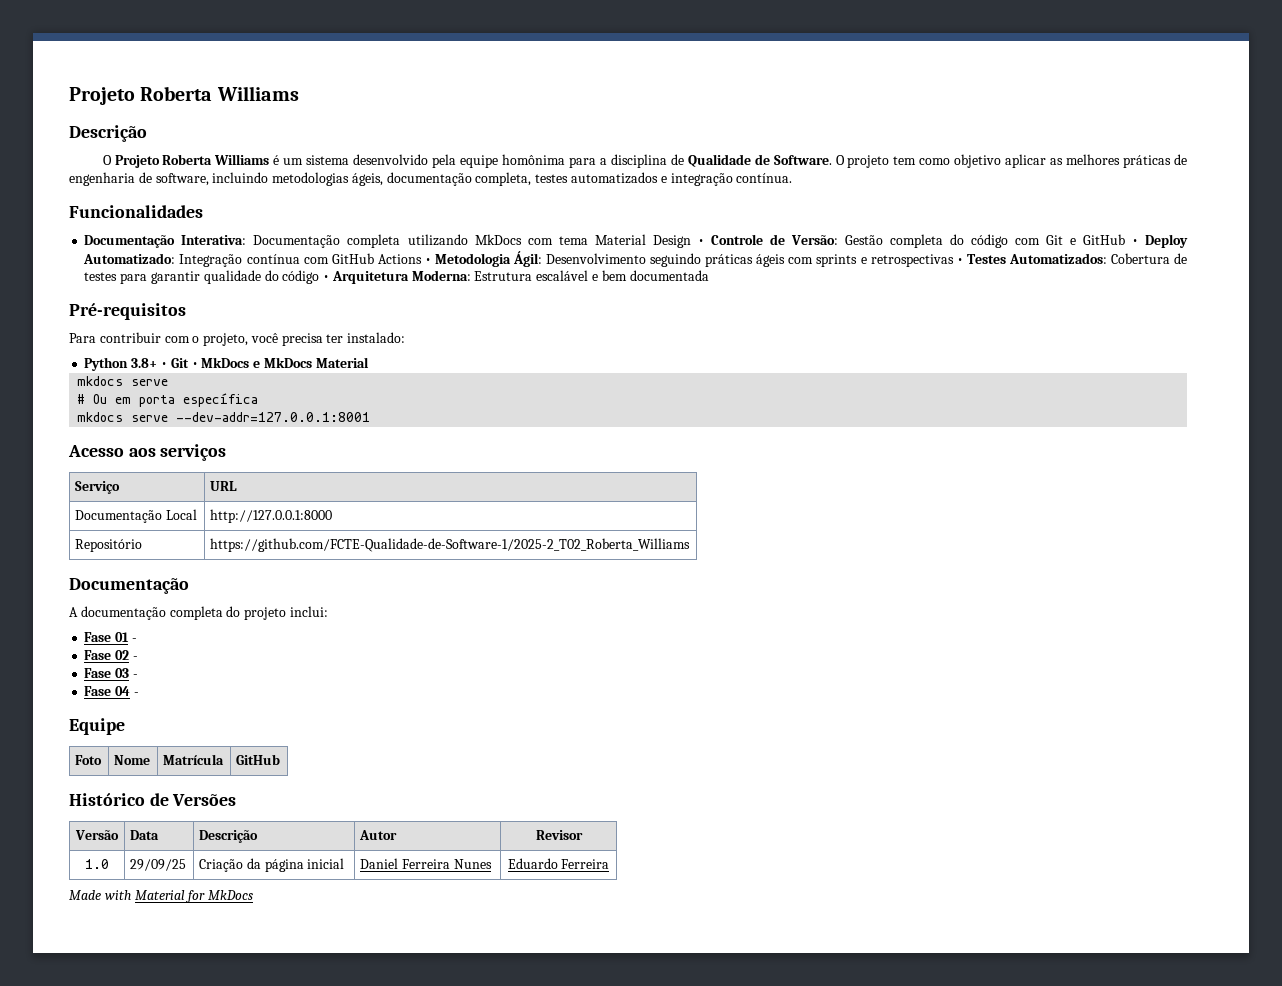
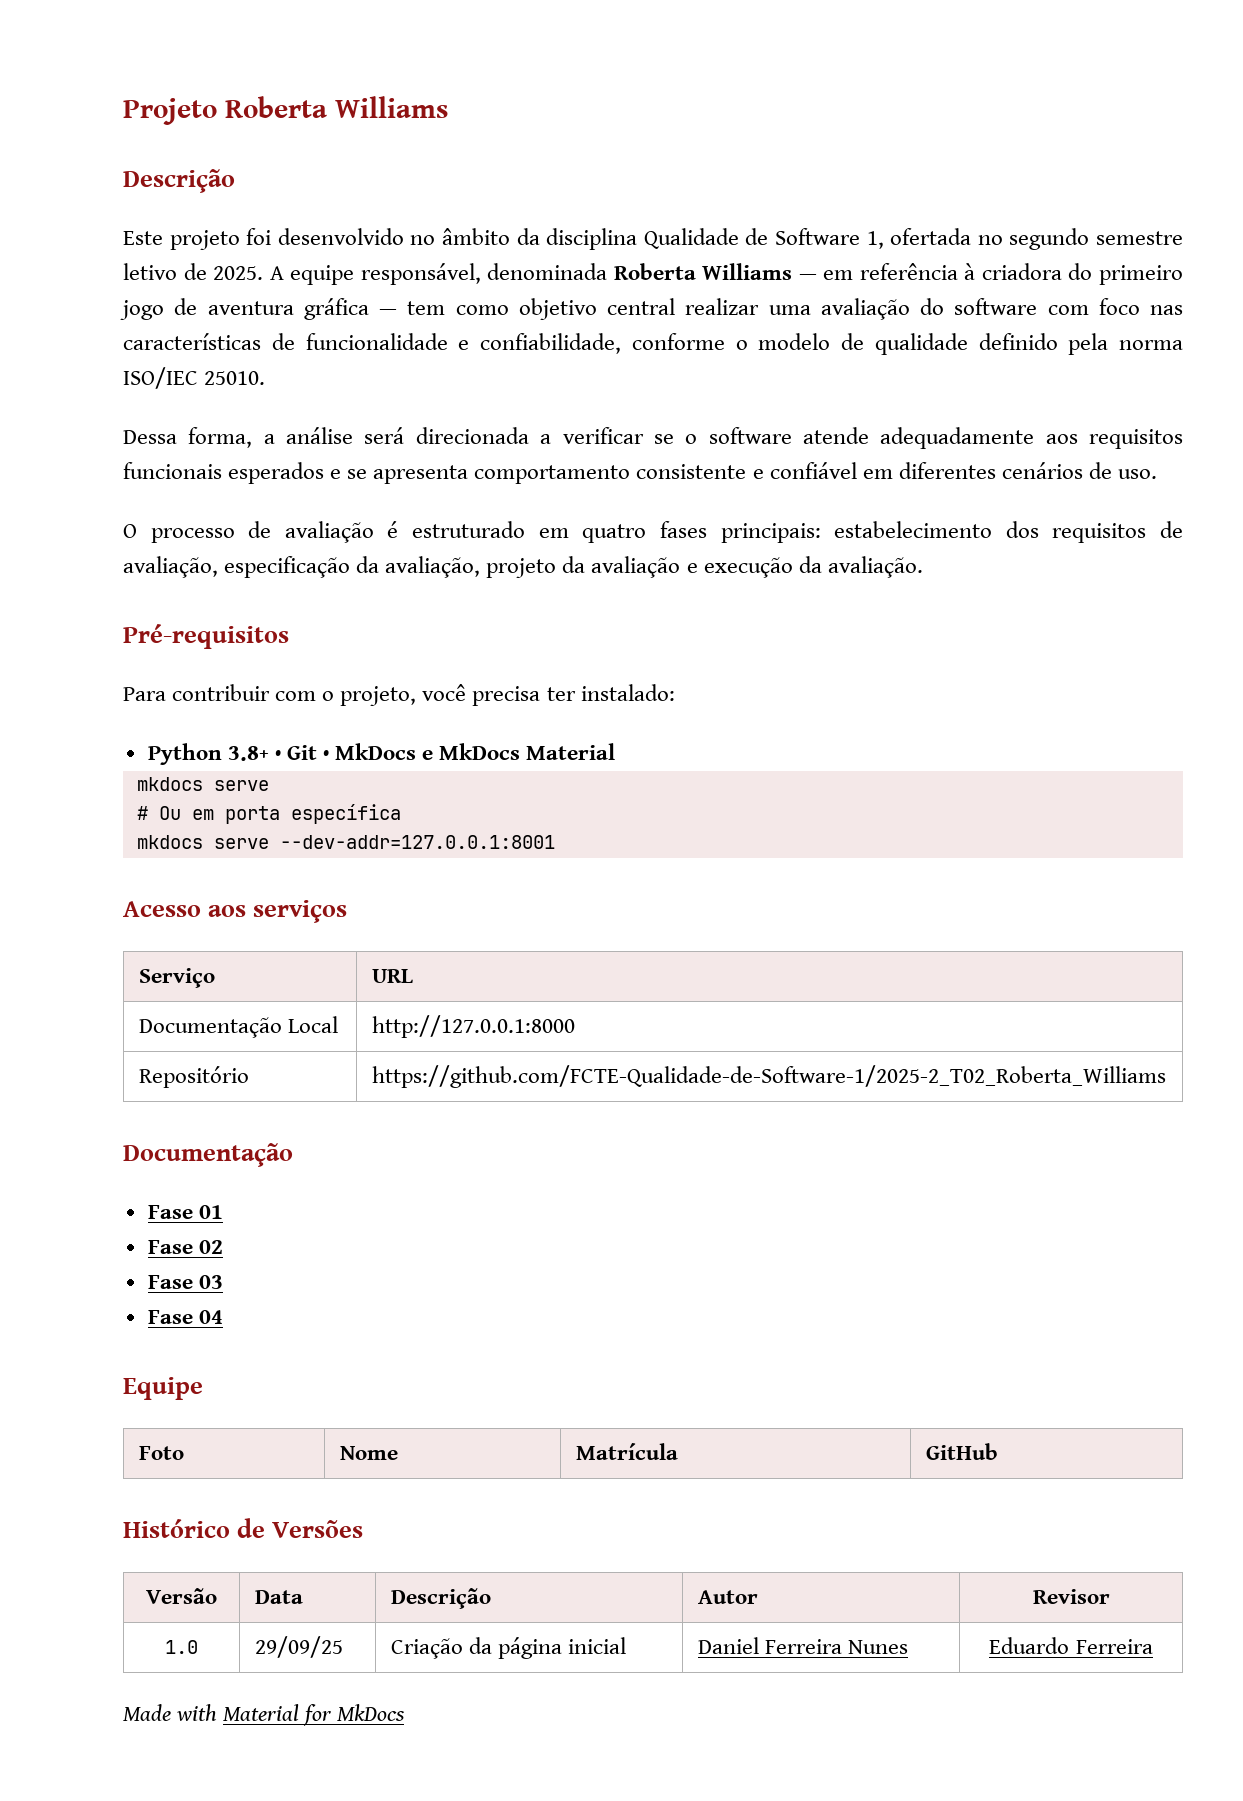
[102,154,1187,168] [69,172,793,186] [69,205,203,218] [84,234,1188,248] [83,251,1188,267] [84,270,709,284] O Projeto Roberta Williams é um sistema desenvolvido pela equipe homônima para a disciplina de Qualidade de Software. O projeto tem como objetivo aplicar as melhores práticas de engenharia de software, incluindo metodologias ágeis, documentação completa, testes automatizados e integração contínua. // Funcionalidades // Documentação Interativa: Documentação completa utilizando MkDocs com tema Material Design • Controle de Versão: Gestão completa do código com Git e GitHub • Deploy Automatizado: Integração contínua com GitHub Actions • Metodologia Ágil: Desenvolvimento seguindo práticas ágeis com sprints e retrospectivas • Testes Automatizados: Cobertura de testes para garantir qualidade do código • Arquitetura Moderna: Estrutura escalável e bem documentada -> [123,228,1184,250] [123,263,1183,285] [120,298,1183,320] [123,333,1183,355] [123,367,266,389] [123,427,1184,449] [123,462,1157,484] [123,521,1184,543] [123,556,923,578] Este projeto foi desenvolvido no âmbito da disciplina Qualidade de Software 1, ofertada no segundo semestre letivo de 2025. A equipe responsável, denominada Roberta Williams — em referência à criadora do primeiro jogo de aventura gráfica — tem como objetivo central realizar uma avaliação do software com foco nas características de funcionalidade e confiabilidade, conforme o modelo de qualidade definido pela norma ISO/IEC 25010. // Dessa forma, a análise será direcionada a verificar se o software atende adequadamente aos requisitos funcionais esperados e se apresenta comportamento consistente e confiável em diferentes cenários de uso. // O processo de avaliação é estruturado em quatro fases principais: estabelecimento dos requisitos de avaliação, especificação da avaliação, projeto da avaliação e execução da avaliação.
[69,606,328,620] // A documentação completa do projeto inclui: -> (293, 1155) none
[131,638,137,642] - -> (223, 1212) none
[132,656,138,660] - -> (223, 1247) none
[132,674,138,678] - -> (223, 1282) none
[133,692,139,696] - -> (223, 1317) none

